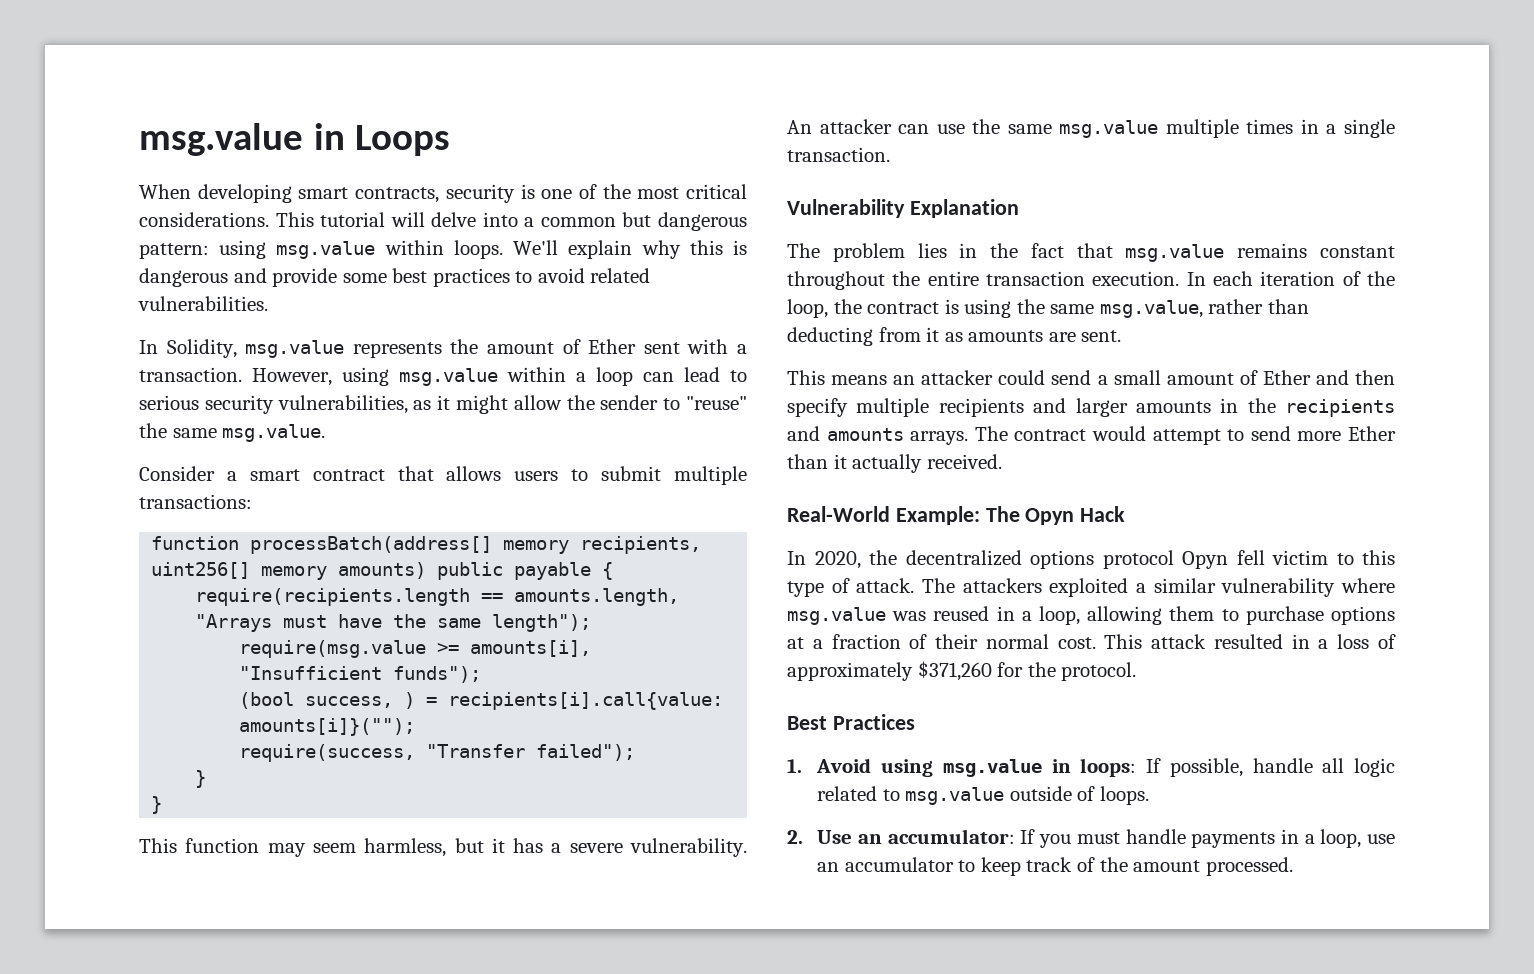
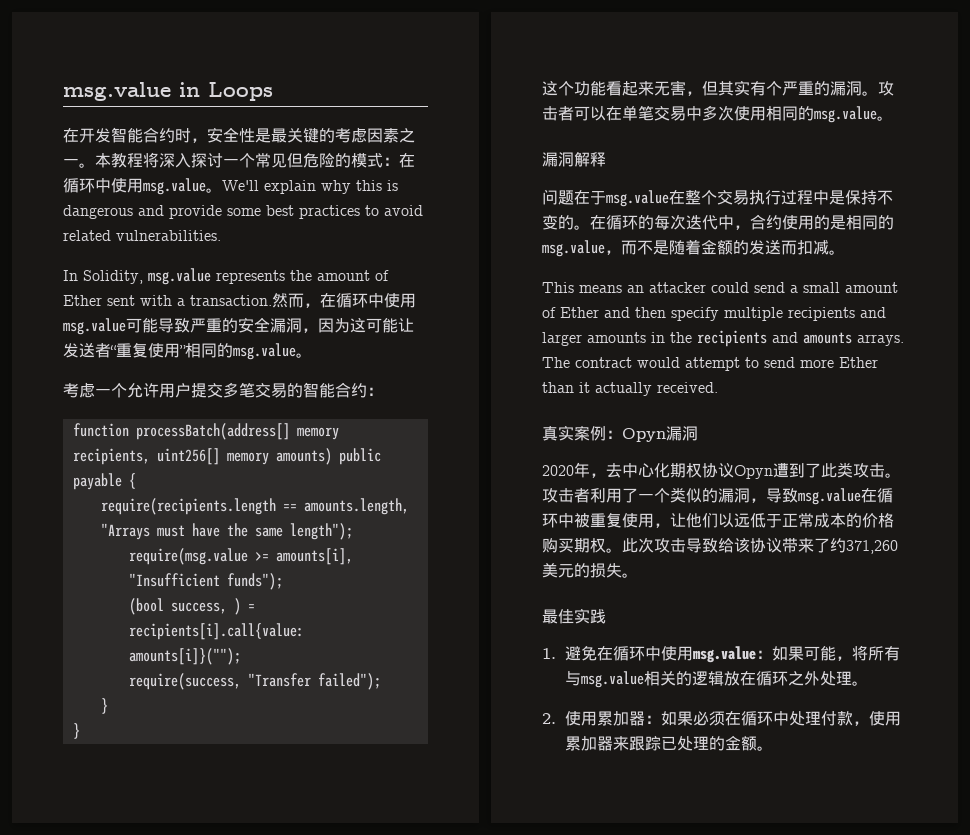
[139,184,747,203] [139,212,747,231] [139,240,503,259] When developing smart contracts, security is one of the most critical considerations. This tutorial will delve into a common but dangerous pattern: using msg.value within loops. -> [63,127,415,143] [63,152,415,168] [63,178,222,195] 在开发智能合约时，安全性是最关键的考虑因素之一。本教程将深入探讨一个常见但危险的模式：在循环中使用msg.value。
[252,367,747,386] [139,395,747,414] [139,423,326,442] [139,466,748,485] [139,494,252,509] However, using msg.value within a loop can lead to serious security vulnerabilities, as it might allow the sender to "reuse" the same msg.value. // Consider a smart contract that allows users to submit multiple transactions: -> [272,293,416,308] [63,317,414,335] [63,342,312,360] [63,382,383,398] 然而，在循环中使用msg.value可能导致严重的安全漏洞，因为这可能让发送者“重复使用”相同的msg.value。 // 考虑一个允许用户提交多笔交易的智能合约：
[139,838,747,857] [787,119,1395,138] [787,147,890,162] [787,199,1019,218] [787,243,1395,262] [787,271,1395,290] [787,299,1309,318] [787,327,1122,346] This function may seem harmless, but it has a severe vulnerability. An attacker can use the same msg.value multiple times in a single transaction. // Vulnerability Explanation // The problem lies in the fact that msg.value remains constant throughout the entire transaction execution. In each iteration of the loop, the contract is using the same msg.value, rather than deducting from it as amounts are sent. -> [542,80,894,96] [542,105,893,123] [542,152,606,167] [542,189,893,207] [542,214,894,230] [542,239,845,257] 这个功能看起来无害，但其实有个严重的漏洞。攻击者可以在单笔交易中多次使用相同的msg.value。 // 漏洞解释 // 问题在于msg.value在整个交易执行过程中是保持不变的。在循环的每次迭代中，合约使用的是相同的msg.value，而不是随着金额的发送而扣减。
[787,506,1126,525] [787,550,1395,569] [787,578,1395,597] [787,606,1395,625] [787,634,1397,649] [787,661,1137,681] [787,714,915,730] [787,758,1395,777] [817,786,1150,805] [787,829,1395,848] [817,857,1293,876] Real-World Example: The Opyn Hack // In 2020, the decentralized options protocol Opyn fell victim to this type of attack. The attackers exploited a similar vulnerability where msg.value was reused in a loop, allowing them to purchase options at a fraction of their normal cost. This attack resulted in a loss of approximately $371,260 for the protocol. // Best Practices // 1. Avoid using msg.value in loops: If possible, handle all logic related to msg.value outside of loops. // 2. Use an accumulator: If you must handle payments in a loop, use an accumulator to keep track of the amount processed. -> [542,425,698,442] [542,462,901,479] [542,487,893,505] [542,513,894,528] [542,537,898,554] [542,563,638,578] [542,608,606,624] [542,645,901,663] [565,671,869,688] [542,711,902,726] [565,735,774,751] 真实案例：Opyn漏洞 // 2020年，去中心化期权协议Opyn遭到了此类攻击。攻击者利用了一个类似的漏洞，导致msg.value在循环中被重复使用，让他们以远低于正常成本的价格购买期权。此次攻击导致给该协议带来了约371,260美元的损失。 // 最佳实践 // 1.避免在循环中使用msg.value：如果可能，将所有与msg.value相关的逻辑放在循环之外处理。 // 2.使用累加器：如果必须在循环中处理付款，使用累加器来跟踪已处理的金额。

